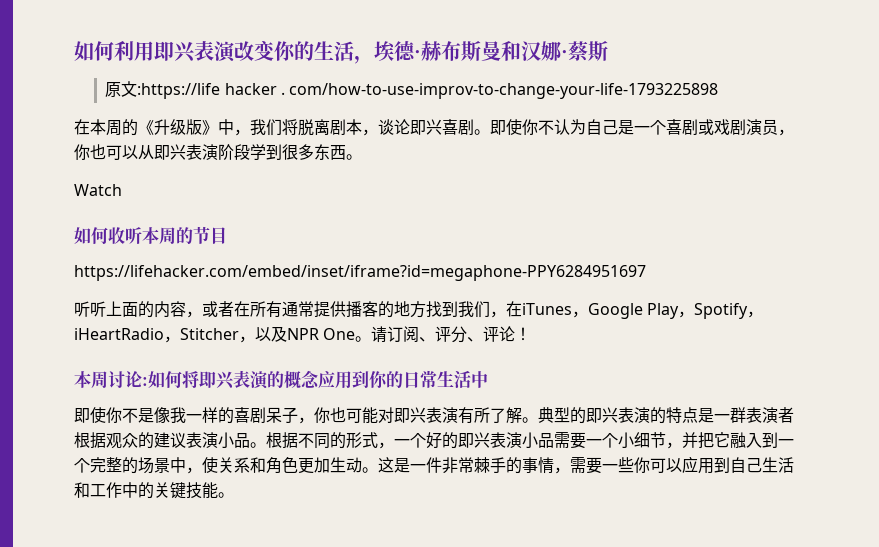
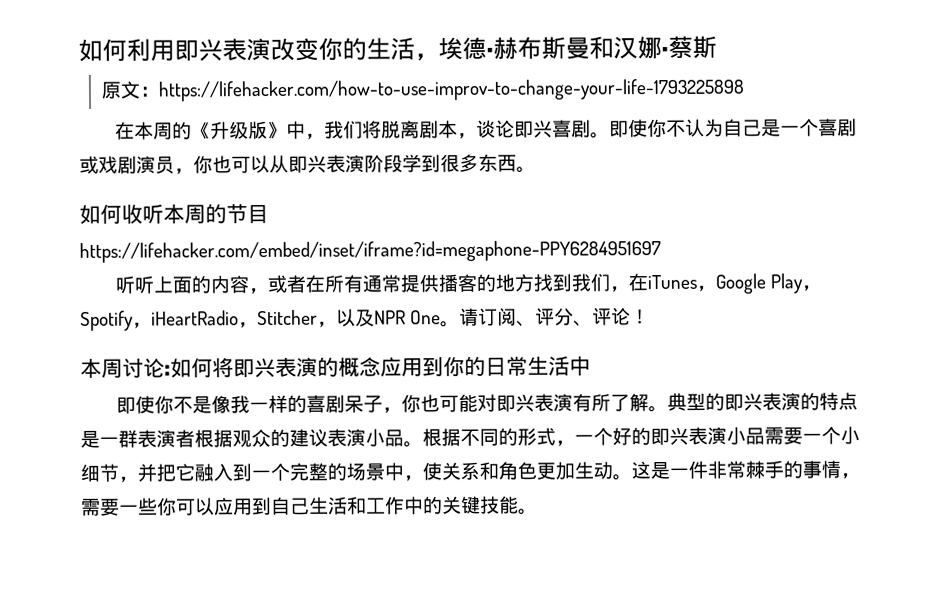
[137,83,719,99] :https://life hacker . com/how-to-use-improv-to-change-your-life-1793225898 -> [138,78,745,102] ：https://lifehacker.com/how-to-use-improv-to-change-your-life-1793225898
[74,184,122,196] // Watch -> (536, 169) none

